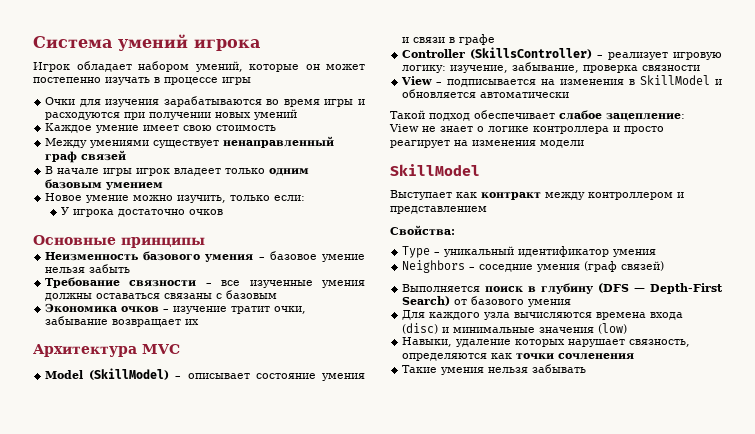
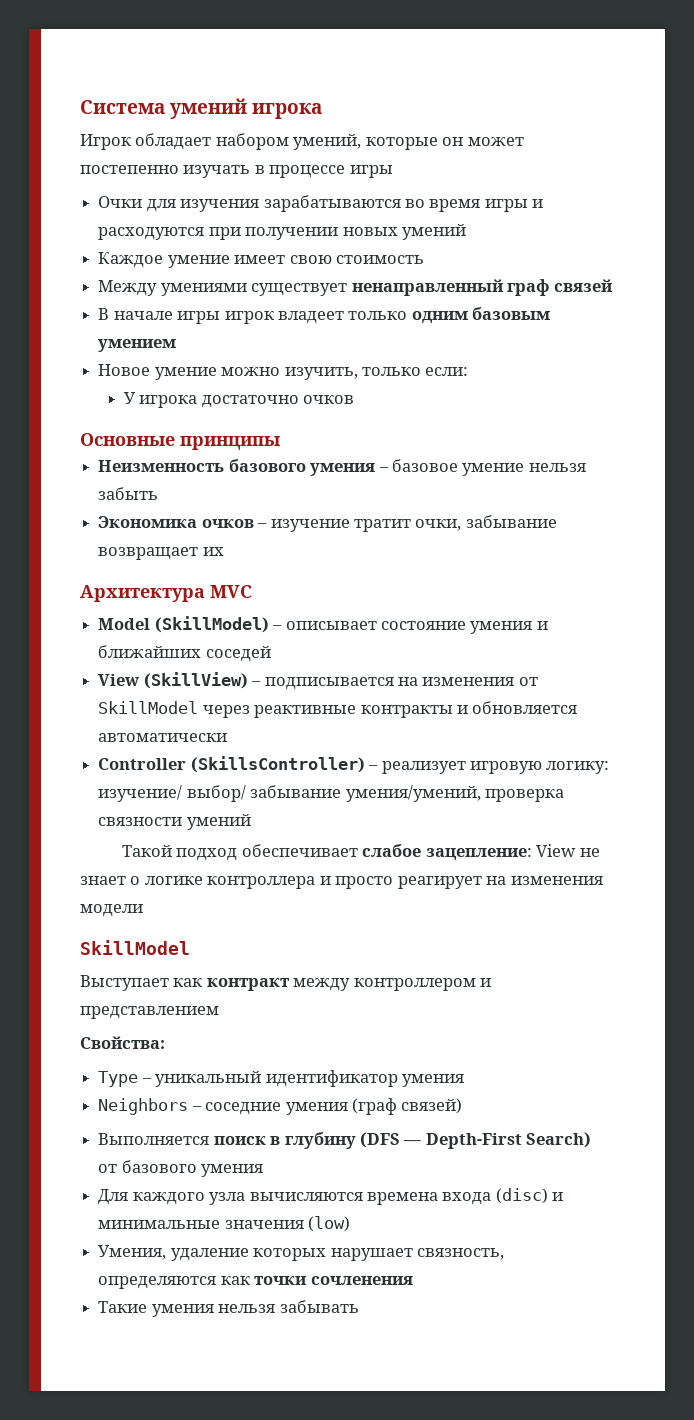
[45,277,365,288] [45,290,278,301] // Требование связности – все изученные умения должны оставаться связаны с базовым -> (159, 493) none
[413,34,496,45] связи в графе -> [98,645,271,662] [98,672,538,690] [98,701,578,718] [98,733,228,742] ближайших соседей // View (SkillView) – подписывается на изменения от SkillModel через реактивные контракты и обновляется автоматически
[450,62,701,73] [401,75,722,87] [402,89,570,98] изучение, забывание, проверка связности // View – подписывается на изменения в SkillModel и обновляется автоматически -> [98,785,564,802] [98,814,251,830] изучение/ выбор/ забывание умения/умений, проверка связности умений
(685, 117) // -> (532, 854) none
[402,337,453,347] Навыки, -> [98,1245,167,1260] Умения,

